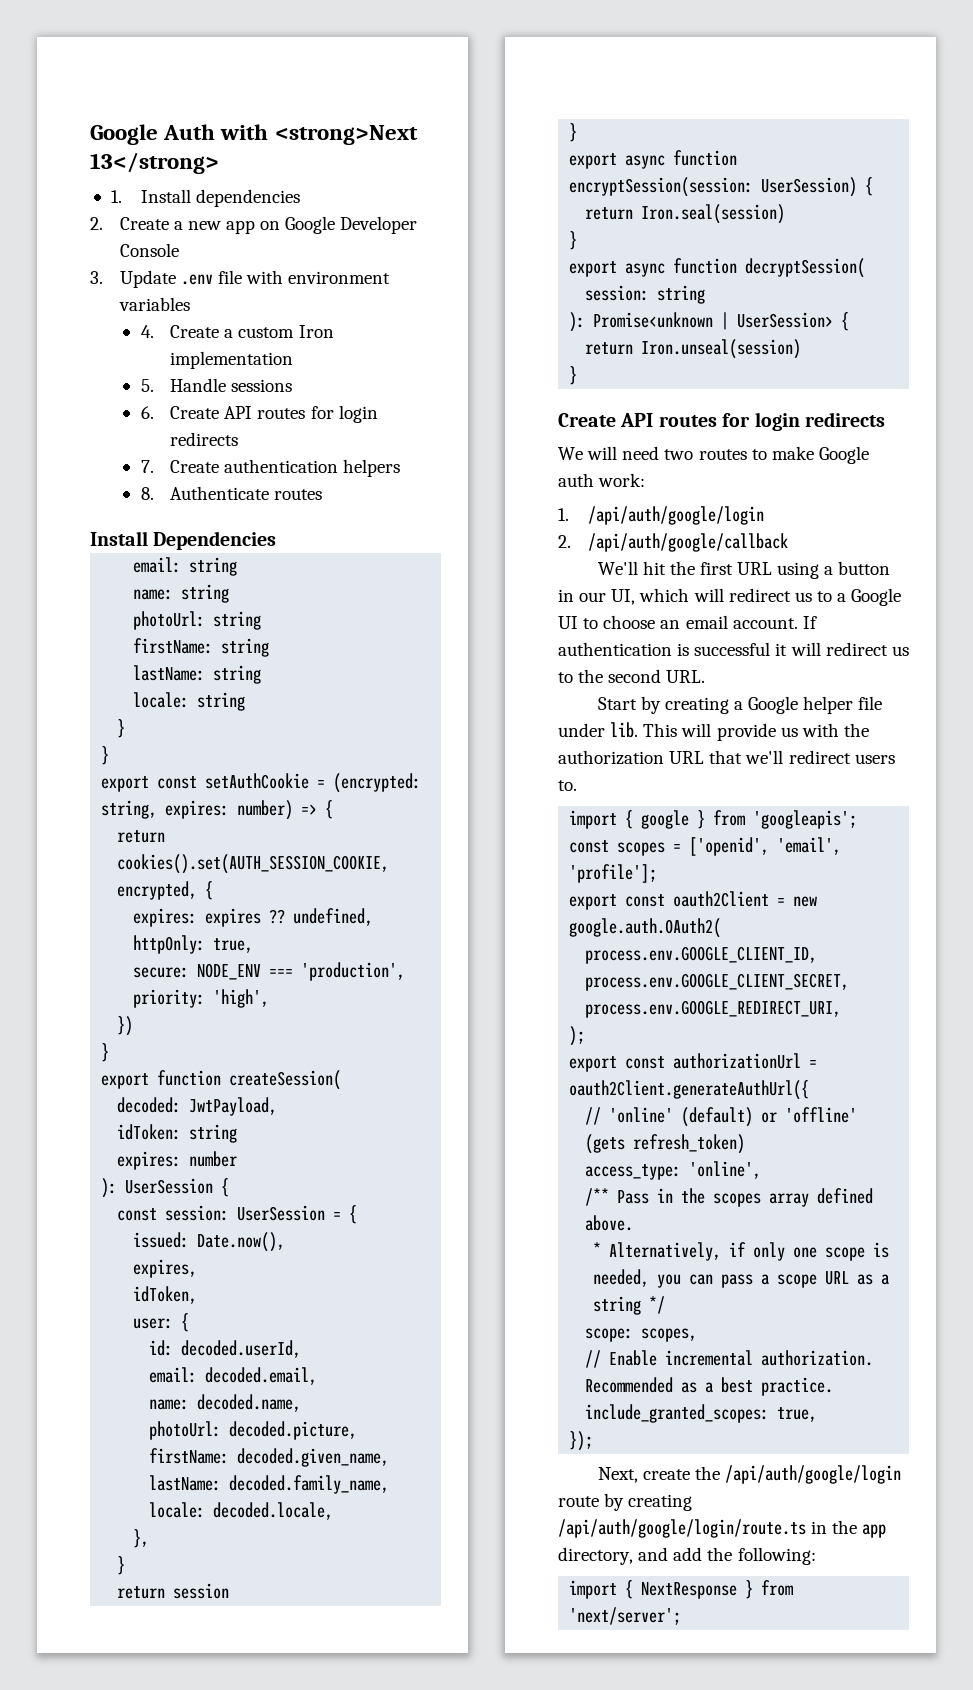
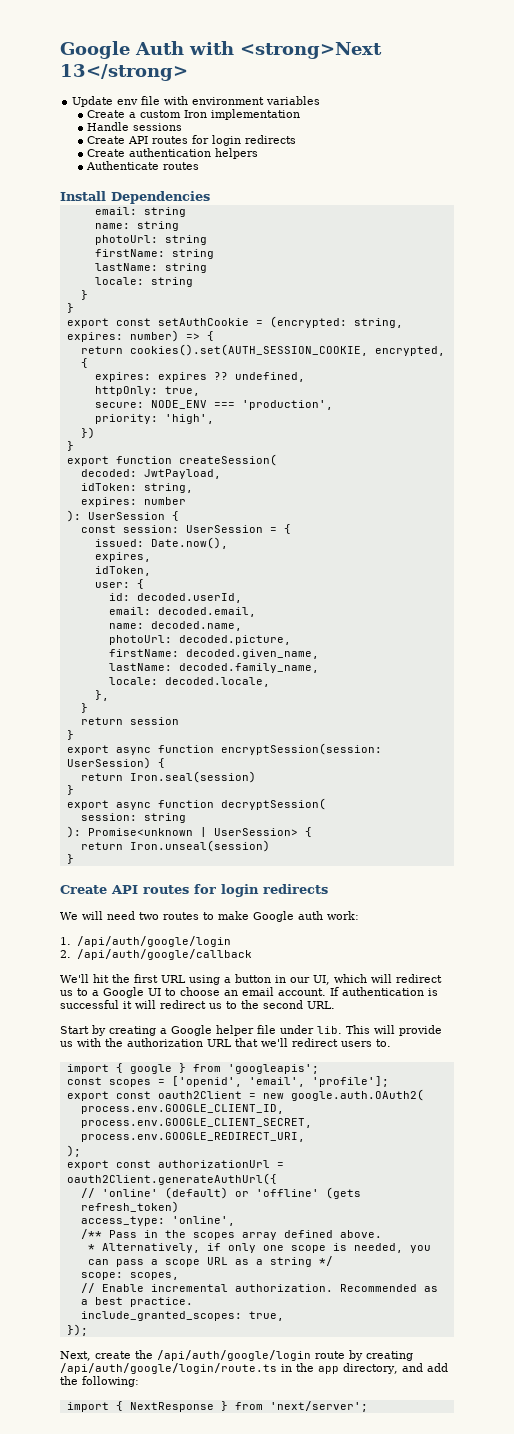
[110,189,300,207] [90,216,418,234] [119,243,179,257] [90,270,213,288] 1. Install dependencies // 2. Create a new app on Google Developer Console // 3. Update .env -> [72,96,139,107] Update env
[140,325,154,338] 4. -> (321, 100) none
[140,379,154,392] 5. -> (301, 114) none
[140,405,378,423] [170,432,239,446] [140,460,154,473] 6. Create API routes for login redirects // 7. -> [87,135,297,146] Create API routes for login redirects //
[140,487,154,500] 8. -> (259, 153) none
[189,1124,238,1143] string -> [143,483,193,493] string,

